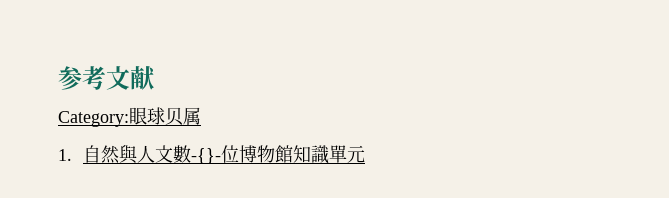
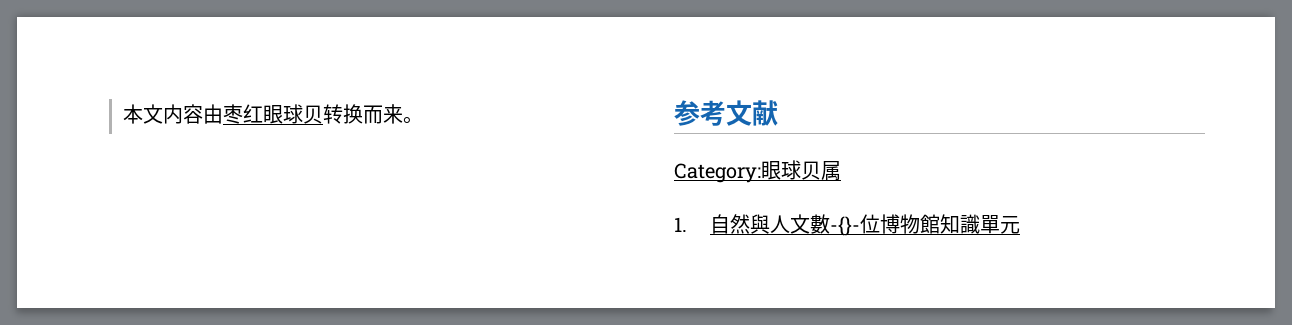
(58, 78) none -> [123,104,424,124] 本文内容由枣红眼球贝转换而来。 //

